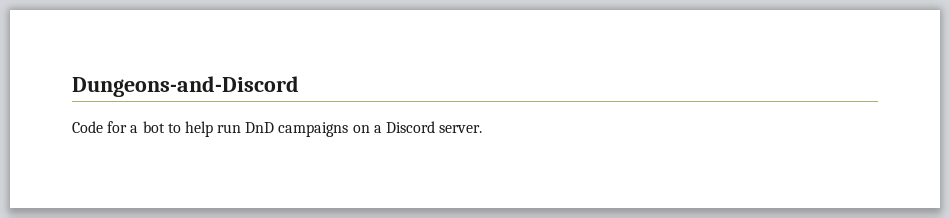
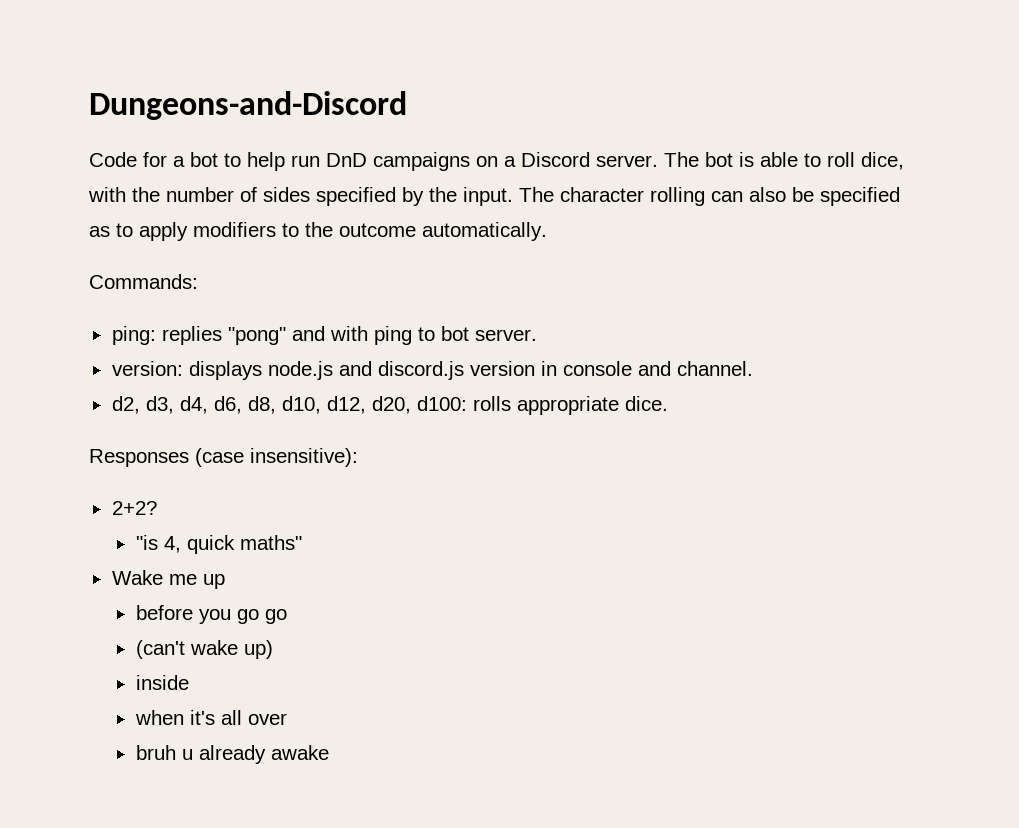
(483, 129) none -> [664,152,904,170] [88,187,900,206] [89,222,547,241] [89,274,198,289] [111,326,537,345] [111,361,753,380] [111,396,668,415] [89,448,358,467] [111,501,157,515] [135,535,302,554] [111,570,225,589] [135,605,287,624] [135,640,273,659] [135,675,189,690] [134,710,287,725] [135,745,329,764] The bot is able to roll dice, with the number of sides specified by the input. The character rolling can also be specified as to apply modifiers to the outcome automatically. // Commands: // ping: replies "pong" and with ping to bot server. // version: displays node.js and discord.js version in console and channel. // d2, d3, d4, d6, d8, d10, d12, d20, d100: rolls appropriate dice. // Responses (case insensitive): // 2+2? // "is 4, quick maths" // Wake me up // before you go go // (can't wake up) // inside // when it's all over // bruh u already awake

